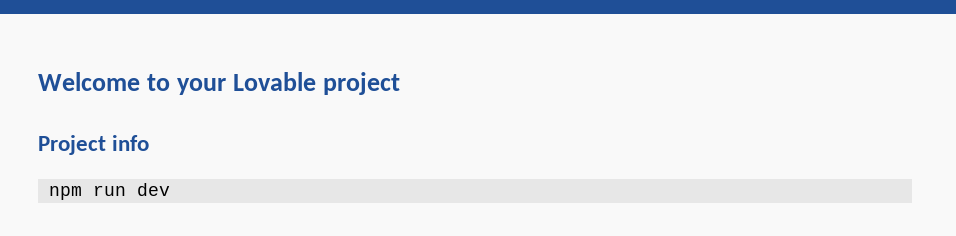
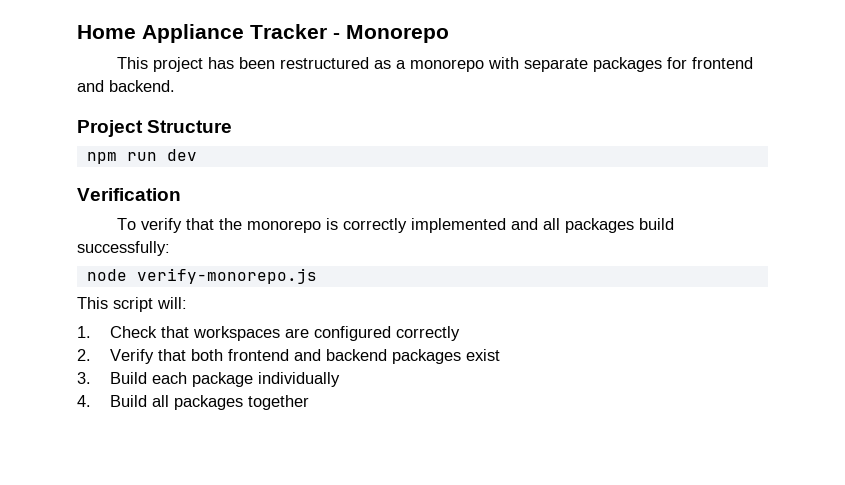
[38,72,401,95] Welcome to your Lovable project -> [77,24,449,43] [116,57,753,72] [77,80,175,92] Home Appliance Tracker - Monorepo // This project has been restructured as a monorepo with separate packages for frontend and backend.
[112,135,150,151] info -> [147,120,233,133] Structure
(171, 189) none -> [77,188,181,201] [116,218,674,233] [77,241,170,256] [86,268,317,284] [77,297,187,312] [77,326,460,341] [77,349,500,364] [77,372,340,387] [77,395,309,410] // Verification // To verify that the monorepo is correctly implemented and all packages build successfully: // node verify-monorepo.js // This script will: // 1. Check that workspaces are configured correctly // 2. Verify that both frontend and backend packages exist // 3. Build each package individually // 4. Build all packages together

